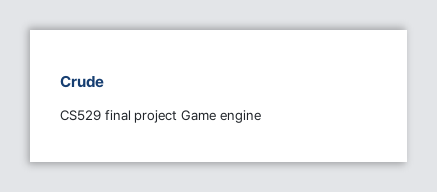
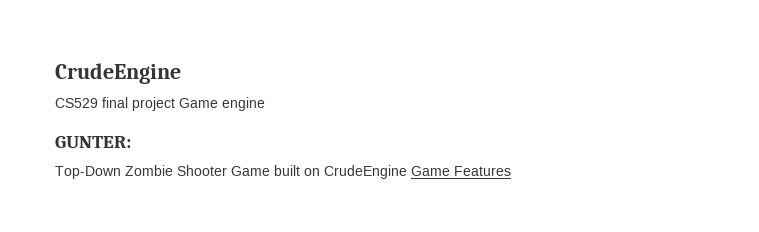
[60,75,104,88] Crude -> [55,63,181,84] CrudeEngine
(261, 116) none -> [55,136,131,148] [55,165,511,179] // GUNTER: // Top-Down Zombie Shooter Game built on CrudeEngine Game Features

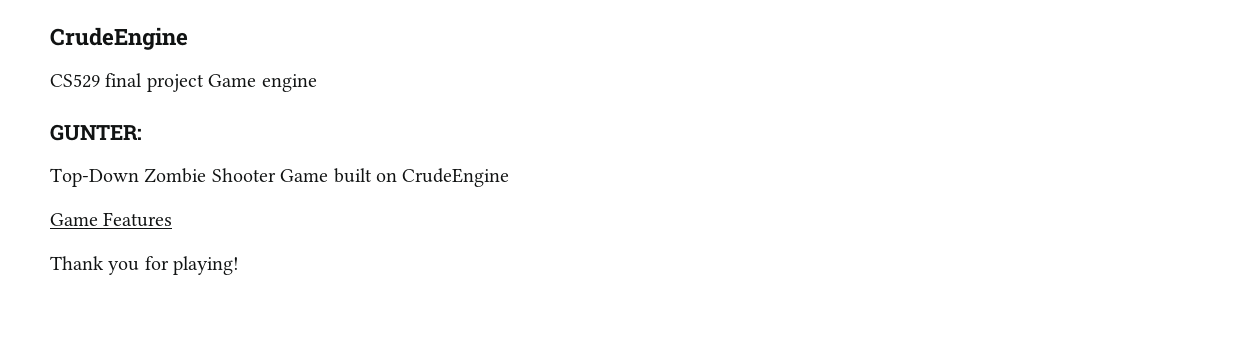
(407, 172) none -> (510, 177) //
(511, 171) none -> [50,256,240,275] // Thank you for playing!

